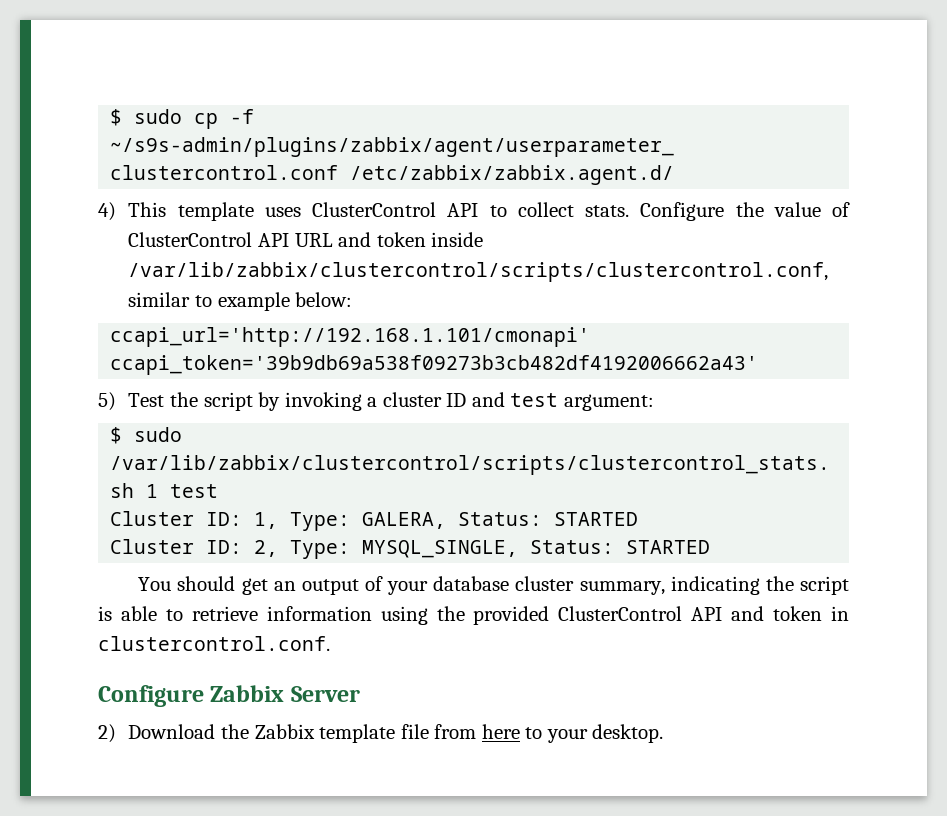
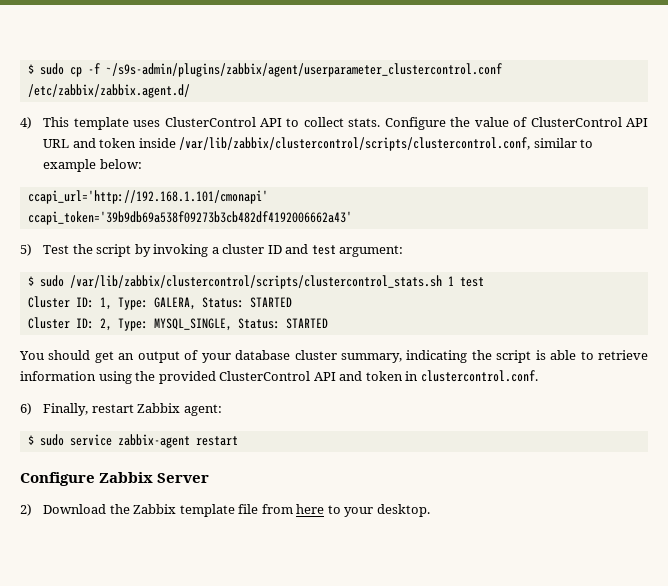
(330, 643) none -> [20,403,222,416] [27,434,238,448] // 6) Finally, restart Zabbix agent: // $ sudo service zabbix-agent restart

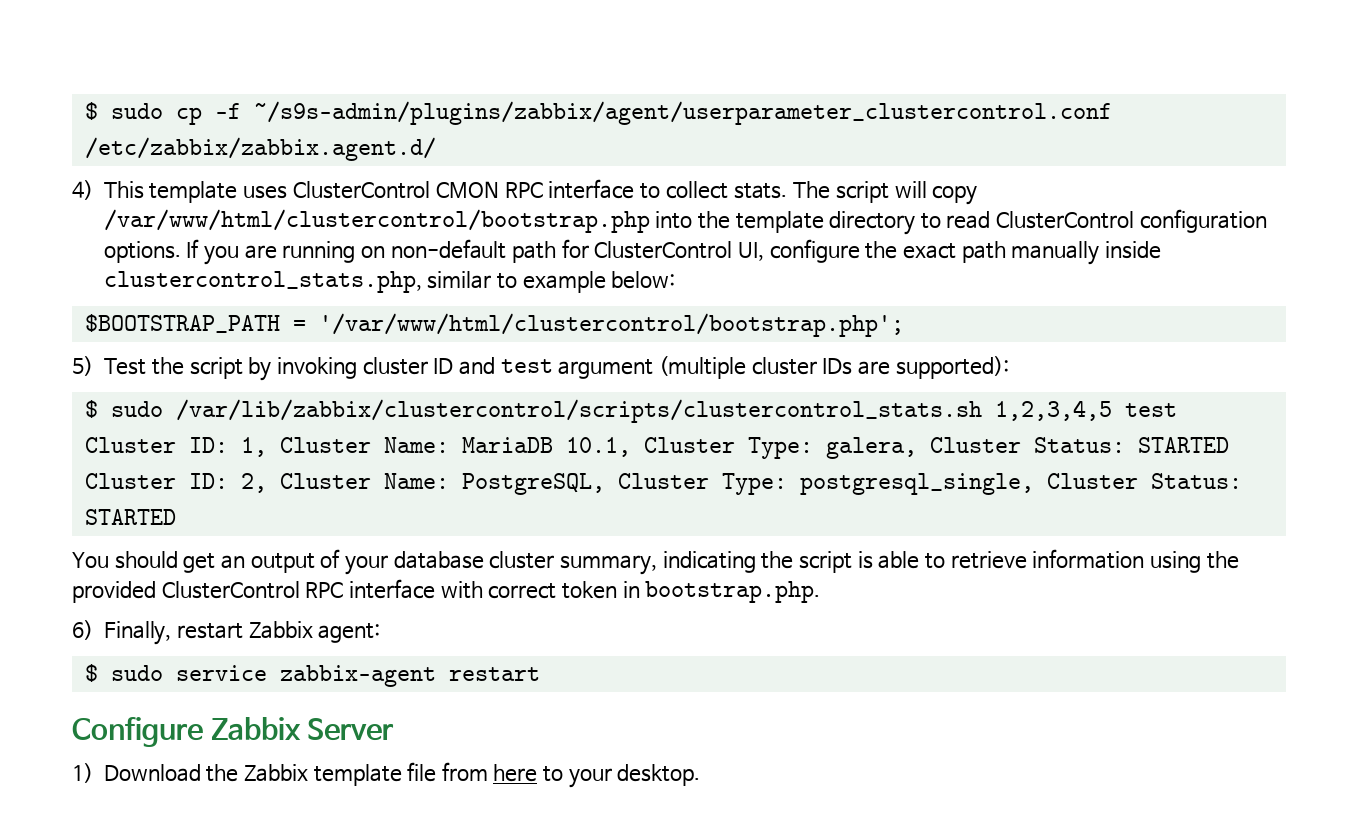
[260,117,648,130] [43,137,531,151] API to collect stats. Configure the value of ClusterControl API URL and token inside /var/lib/zabbix/clustercontrol/scripts/clustercontrol.conf, -> [436,179,978,205] [103,209,1267,235] [103,239,1162,265] [103,271,422,293] CMON RPC interface to collect stats. The script will copy /var/www/html/clustercontrol/bootstrap.php into the template directory to read ClusterControl configuration options. If you are running on non-default path for ClusterControl UI, configure the exact path manually inside clustercontrol_stats.php,
[27,190,268,204] [27,211,352,225] ccapi_url='http://192.168.1.101/cmonapi' // ccapi_token='39b9db69a538f09273b3cb482df4192006662a43' -> [84,313,904,337] $BOOTSTRAP_PATH = '/var/www/html/clustercontrol/bootstrap.php';
[211,247,219,254] a -> (358, 368) none
[339,245,404,257] argument: -> [558,356,1009,379] argument (multiple cluster IDs are supported):
[447,276,454,286] 1 -> [994,400,1112,421] 1,2,3,4,5
[117,297,196,310] Type: GALERA, -> [279,437,1021,459] Cluster Name: MariaDB 10.1, Cluster Type: galera, Cluster
[117,318,232,331] Type: MYSQL_SINGLE, -> [279,473,1138,495] Cluster Name: PostgreSQL, Cluster Type: postgresql_single, Cluster
[313,371,363,381] API and -> [305,579,557,599] RPC interface with correct
[420,370,538,382] clustercontrol.conf. -> [645,581,821,603] bootstrap.php.
[20,504,32,516] 2) -> [72,763,93,783] 1)

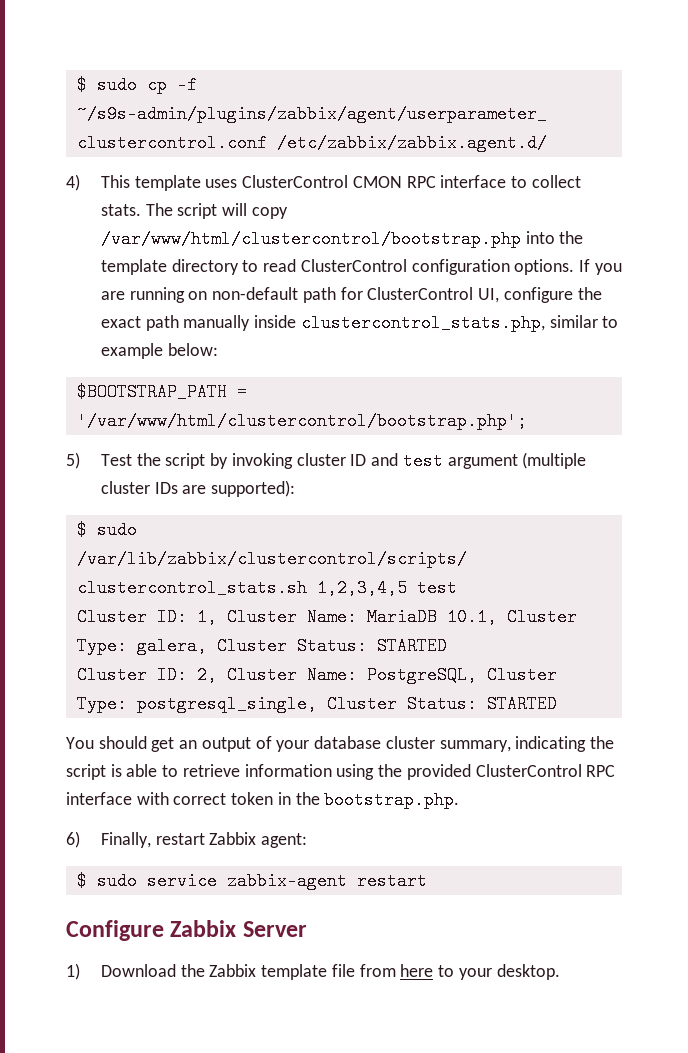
(640, 589) none -> [295,792,320,805] the

